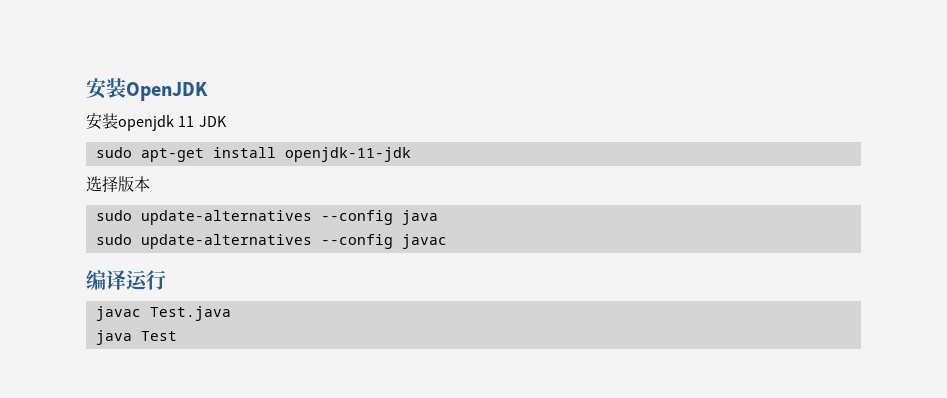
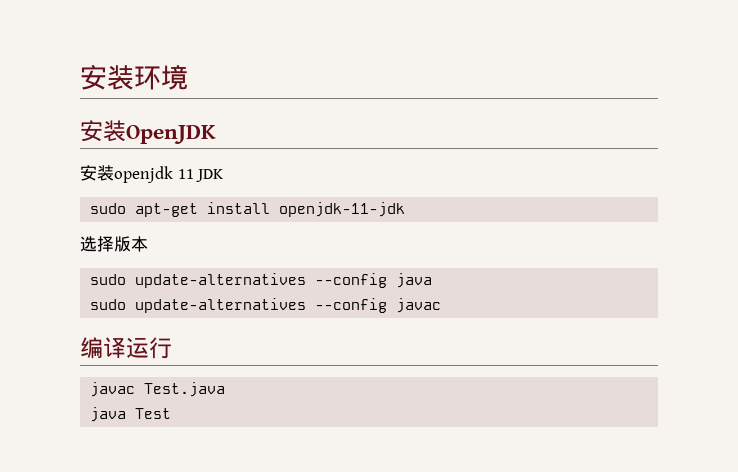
[86,78,126,99] 安装 -> [80,64,188,90] [80,120,126,142] 安装环境 // 安装

